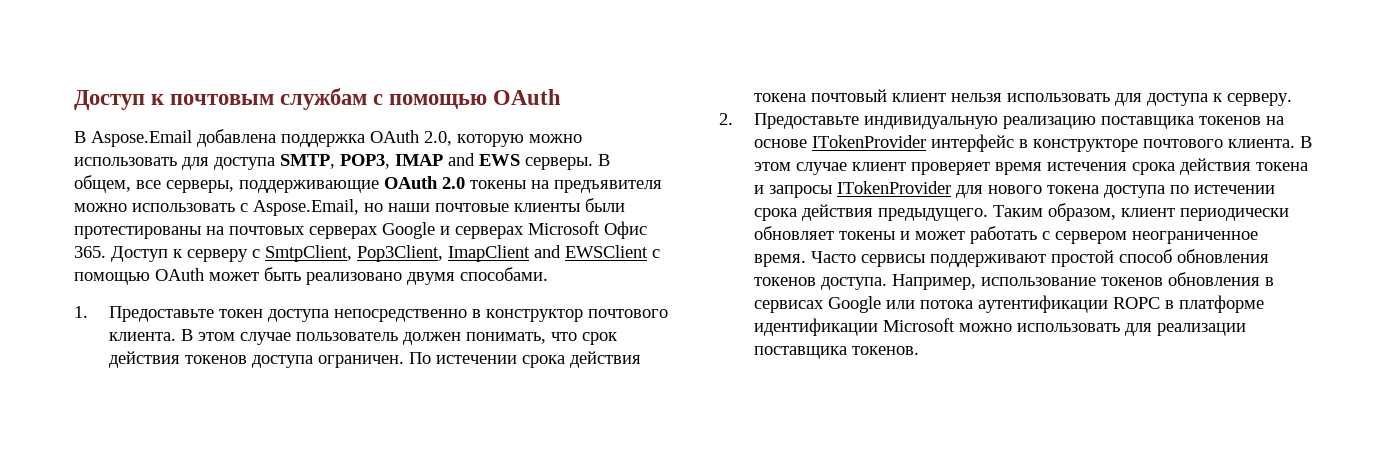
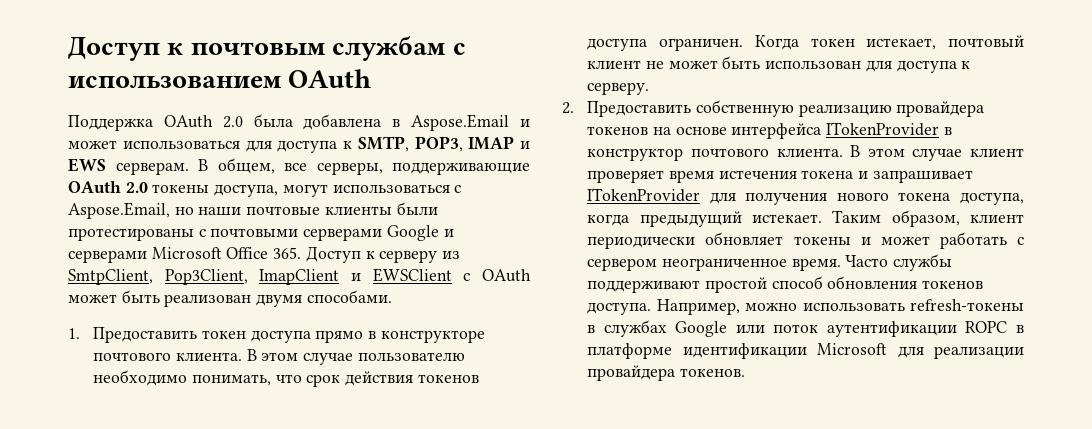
[389,94,488,109] помощью -> [68,75,282,88] использованием
[74,129,582,147] [74,157,275,170] В Aspose.Email добавлена поддержка OAuth 2.0, которую можно использовать для доступа -> [68,114,530,131] [68,140,352,153] Поддержка OAuth 2.0 была добавлена в Aspose.Email и может использоваться для доступа к
[448,153,593,170] and EWS серверы. -> [520,141,530,149] [68,158,189,175] и EWS серверам.
[531,180,662,193] [74,203,235,212] на предъявителя можно использовать -> [214,184,450,197] доступа, могут использоваться
[206,221,647,239] на почтовых серверах Google и серверах Microsoft Офис -> [198,225,454,241] [68,247,269,263] с почтовыми серверами Google и серверами Microsoft Office
[252,249,260,258] с -> [442,251,461,259] из
[534,245,561,258] and -> [351,273,362,281] и
[74,272,150,285] помощью -> (471, 277) none
[306,272,402,285] реализовано -> [164,294,252,307] реализован
[108,306,214,322] Предоставьте -> [93,327,198,343] Предоставить
[333,309,668,322] [108,329,461,345] непосредственно в конструктор почтового клиента. В этом случае пользователь должен -> [315,330,485,343] [93,349,465,365] [93,370,188,386] прямо в конструкторе почтового клиента. В этом случае пользователю необходимо
[408,351,641,368] [753,89,1110,102] По истечении срока действия токена почтовый клиент нельзя использовать -> [754,35,1024,50] [587,56,862,69] Когда токен истекает, почтовый клиент не может быть использован
[753,113,1284,129] [753,134,1138,152] Предоставьте индивидуальную реализацию поставщика токенов на основе ITokenProvider интерфейс в конструкторе -> [587,100,985,117] [587,122,952,139] [587,148,684,161] Предоставить собственную реализацию провайдера токенов на основе интерфейса ITokenProvider в конструктор
[1131,158,1251,175] срока действия -> (797, 174) none
[768,185,832,198] запросы -> [872,170,973,183] запрашивает
(983, 191) none -> [745,192,828,205] получения
[1103,185,1275,198] [753,204,988,221] доступа по истечении срока действия предыдущего. -> [960,192,1024,205] [587,211,822,227] доступа, когда предыдущий истекает.
[860,254,925,267] сервисы -> [893,254,953,271] службы
[980,272,1274,286] [753,300,824,313] использование токенов обновления в сервисах -> [745,299,1024,311] [587,320,667,337] можно использовать refresh-токены в службах
[919,300,973,309] потока -> [773,324,819,333] поток
[958,323,1120,332] можно использовать -> (888, 349) none
[753,346,847,359] поставщика -> [587,365,676,381] провайдера

